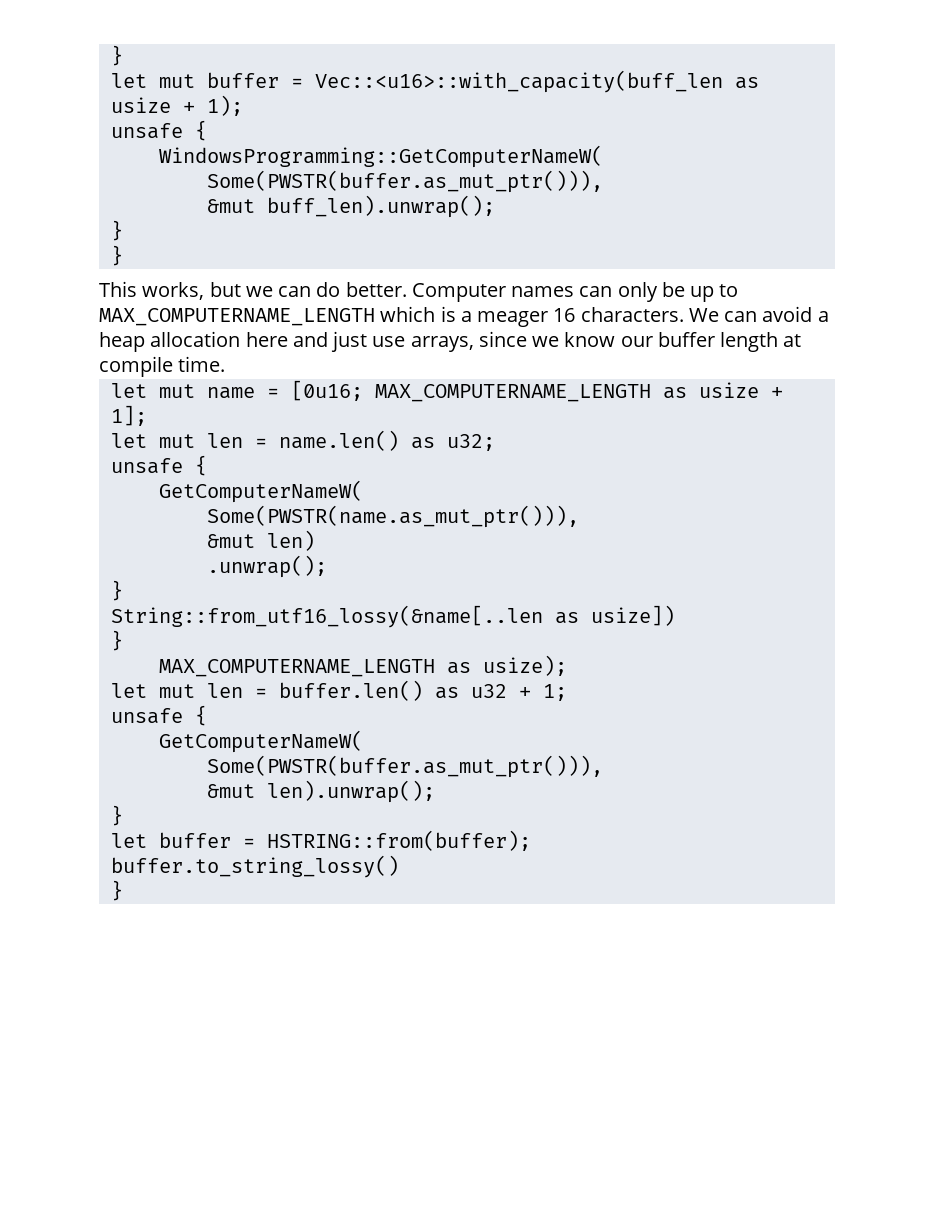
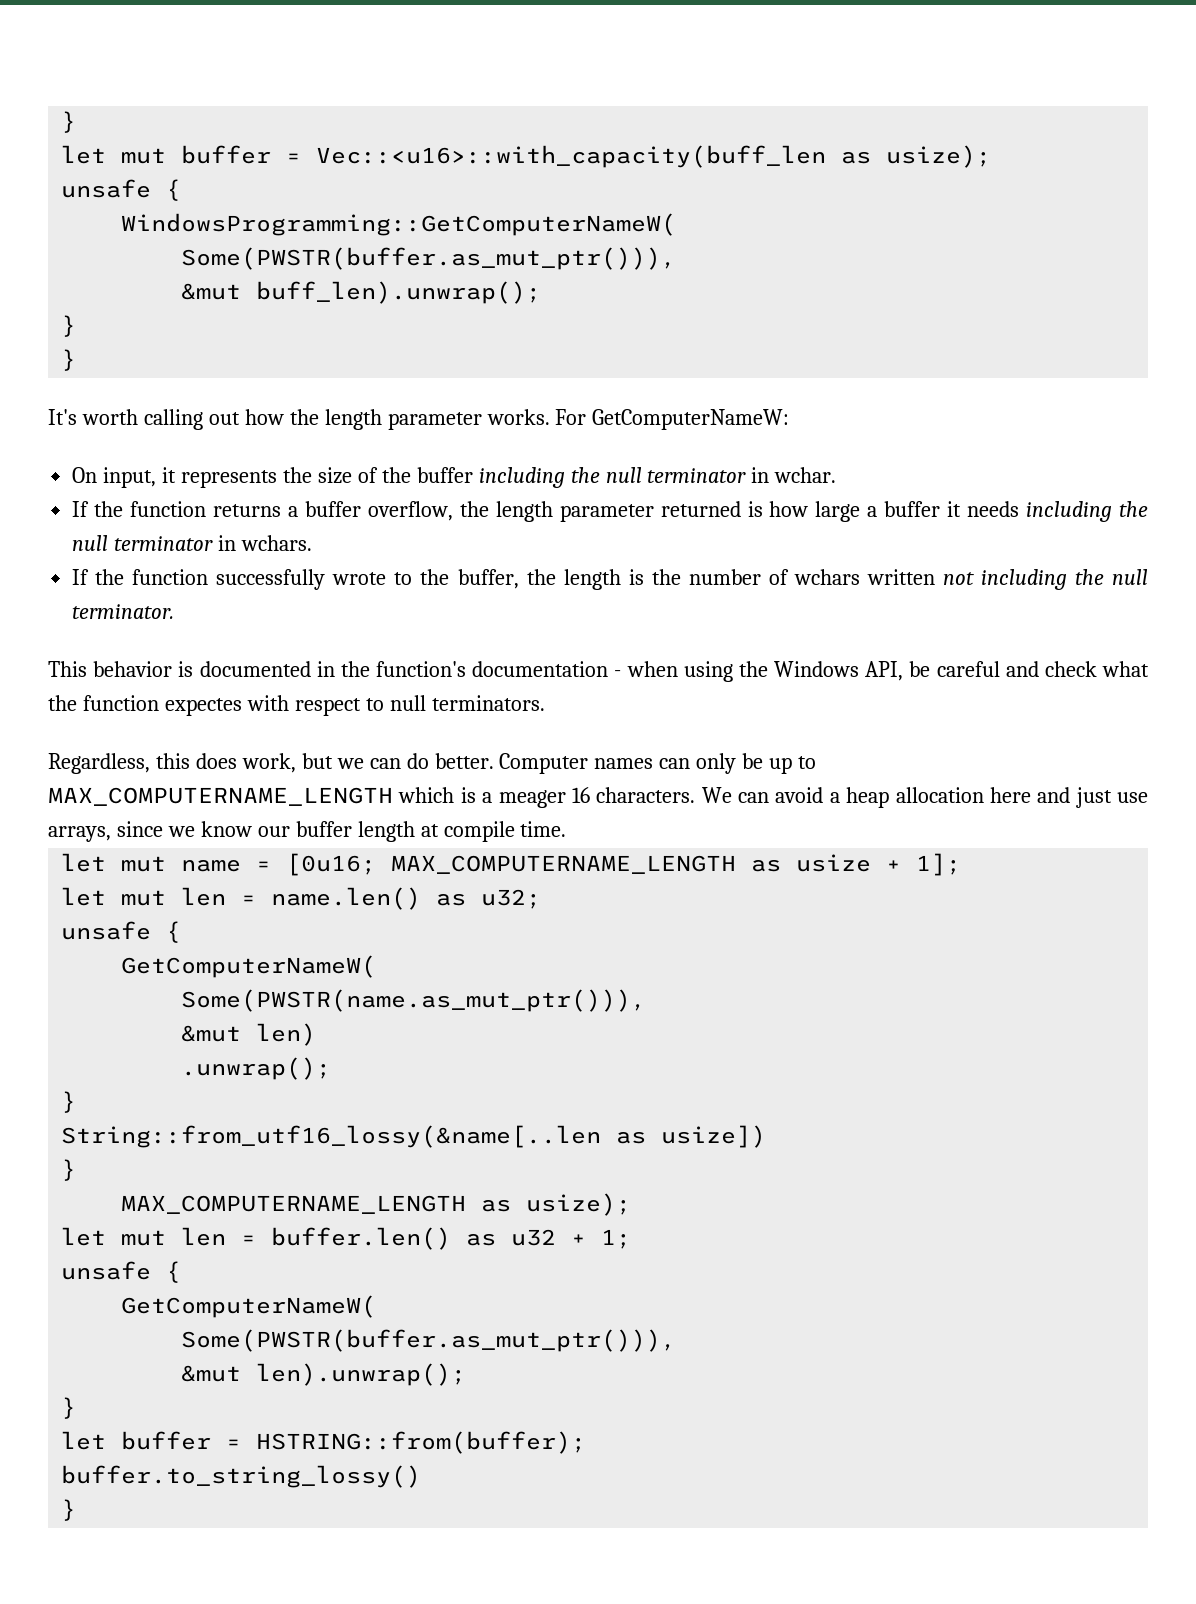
[110,95,243,116] usize + 1); -> [886,145,992,168] usize);
[99,281,205,300] This works, -> [48,409,790,430] [72,467,837,488] [72,501,1149,522] [72,535,313,551] [72,569,1148,590] [72,604,175,619] [48,661,1149,682] [48,695,545,716] [48,753,296,774] It's worth calling out how the length parameter works. For GetComputerNameW: // On input, it represents the size of the buffer including the null terminator in wchar. // If the function returns a buffer overflow, the length parameter returned is how large a buffer it needs including the null terminator in wchars. // If the function successfully wrote to the buffer, the length is the number of wchars written not including the null terminator. // This behavior is documented in the function's documentation - when using the Windows API, be careful and check what the function expectes with respect to null terminators. // Regardless, this does work,

